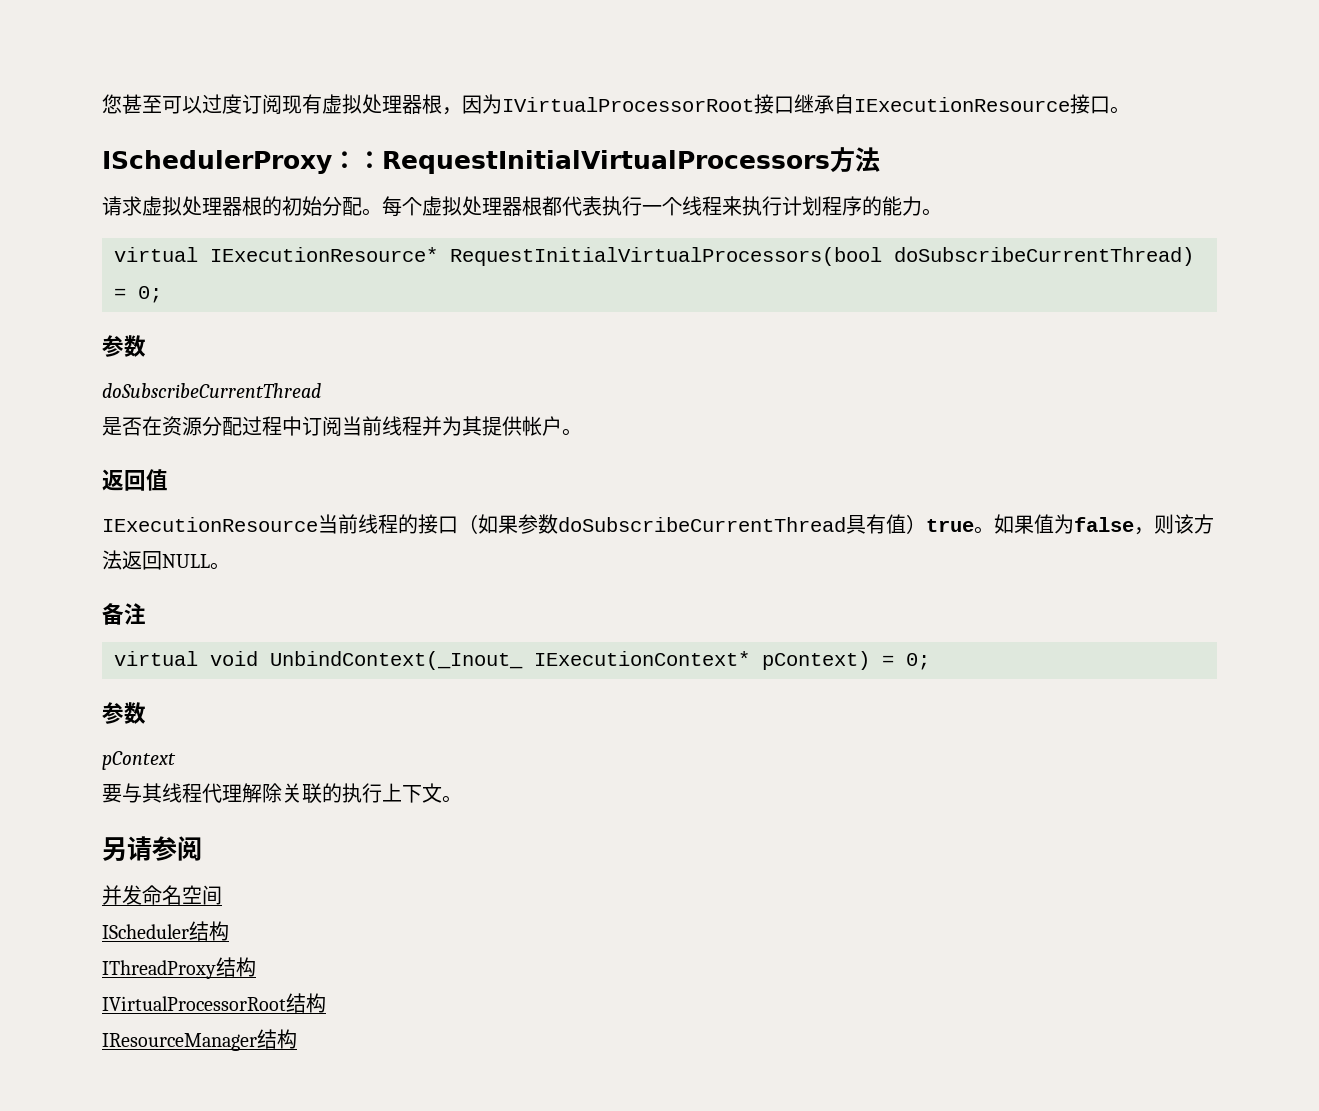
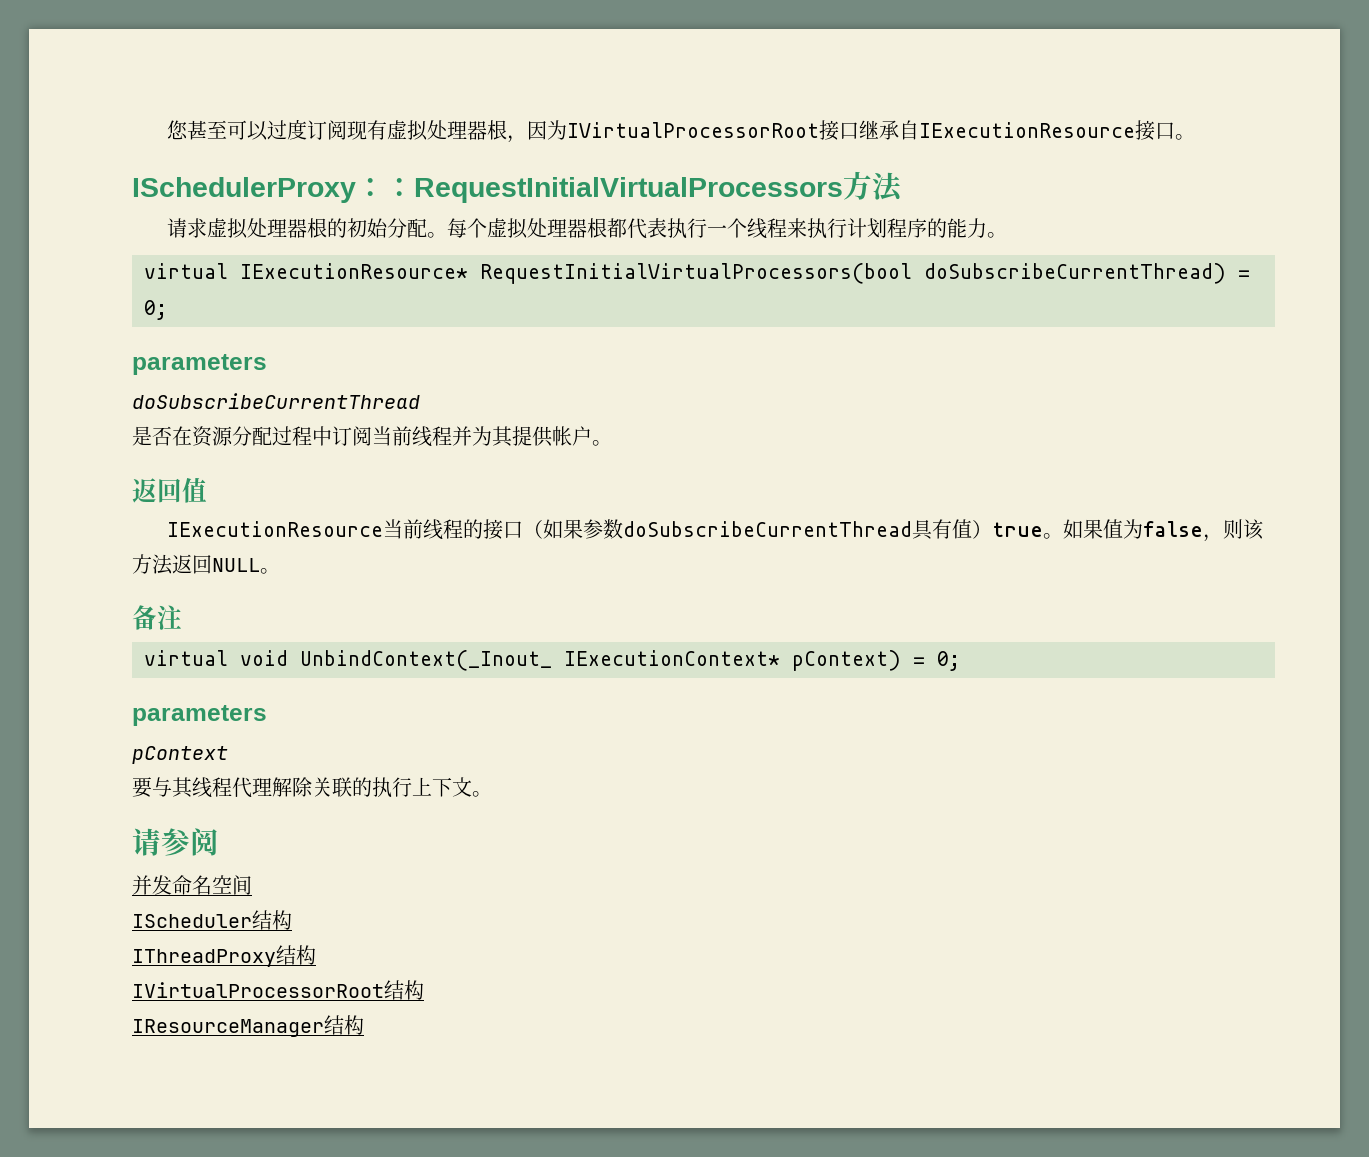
[102,335,146,357] 参数 -> [132,354,267,375] parameters
[102,702,146,724] 参数 -> [132,705,267,726] parameters
[102,837,127,861] 另 -> (492, 794) none

